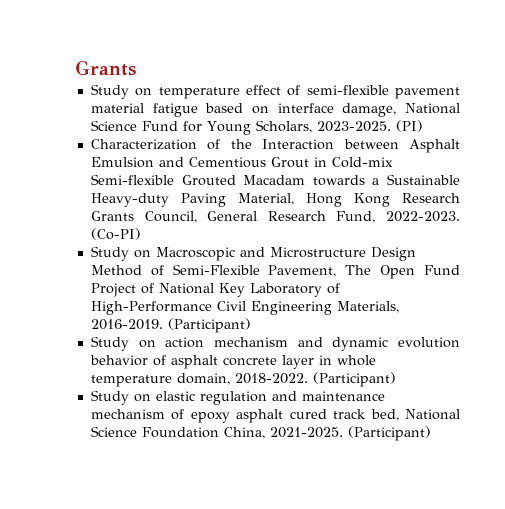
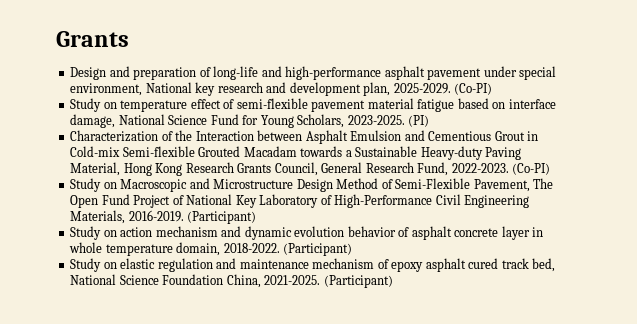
[75,60,136,76] Grants -> [56,31,129,47] [70,66,557,80] [70,82,493,96] Grants // Design and preparation of long-life and high-performance asphalt pavement under special environment, National key research and development plan, 2025-2029. (Co-PI)

